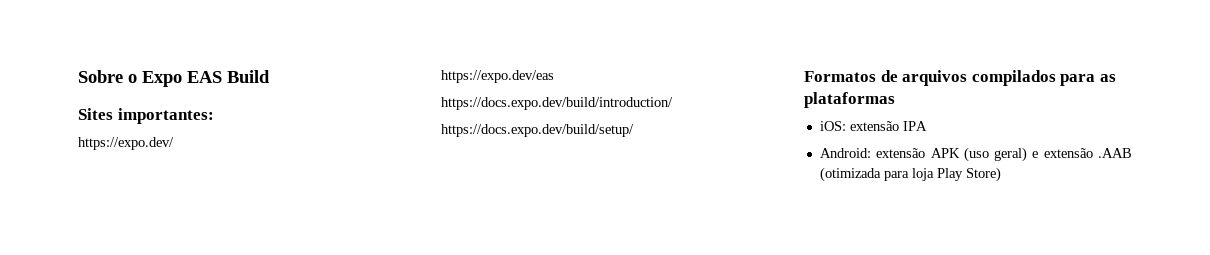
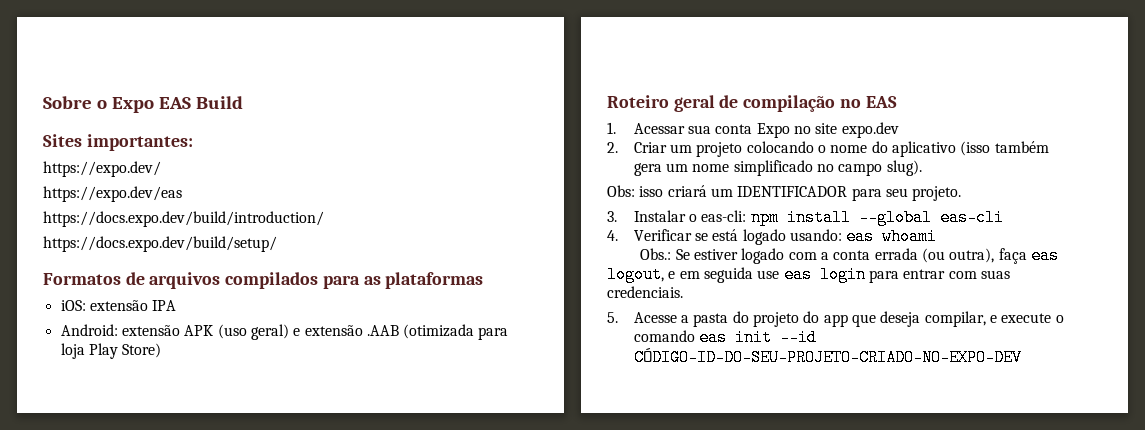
(1001, 174) none -> [607,95,897,112] [607,122,899,138] [607,141,1049,157] [633,160,922,176] [607,185,962,201] [607,209,1004,226] [607,228,938,245] [640,247,1059,264] [607,266,1010,283] [607,286,683,298] [607,311,1064,327] [633,329,818,346] [633,348,1022,366] // Roteiro geral de compilação no EAS // 1. Acessar sua conta Expo no site expo.dev // 2. Criar um projeto colocando o nome do aplicativo (isso também gera um nome simplificado no campo slug). // Obs: isso criará um IDENTIFICADOR para seu projeto. // 3. Instalar o eas-cli: npm install --global eas-cli // 4. Verificar se está logado usando: eas whoami // Obs.: Se estiver logado com a conta errada (ou outra), faça eas logout, e em seguida use eas login para entrar com suas credenciais. // 5. Acesse a pasta do projeto do app que deseja compilar, e execute o comando eas init --id CÓDIGO-ID-DO-SEU-PROJETO-CRIADO-NO-EXPO-DEV

